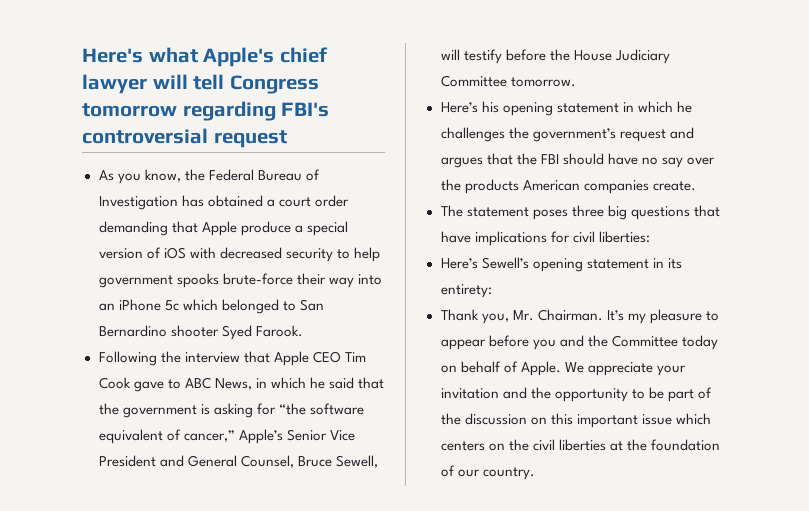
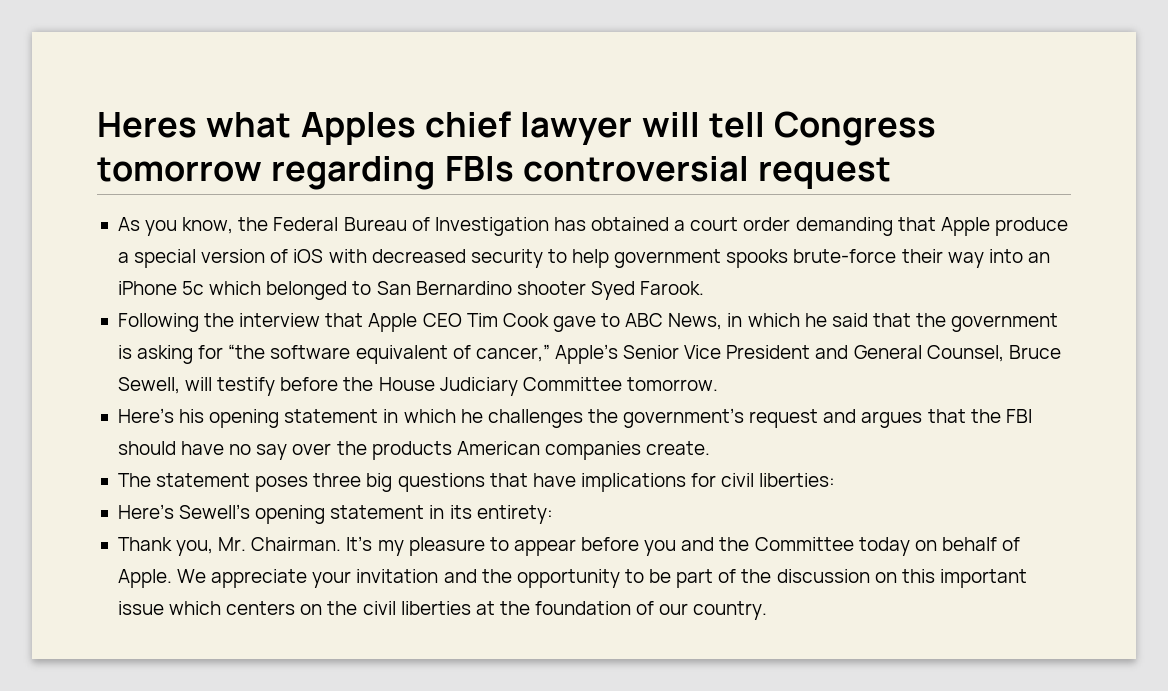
[82,47,275,67] Here's what Apple's -> [97,112,416,145] Heres what Apples
[281,102,330,117] FBI's -> [444,156,514,182] FBIs

